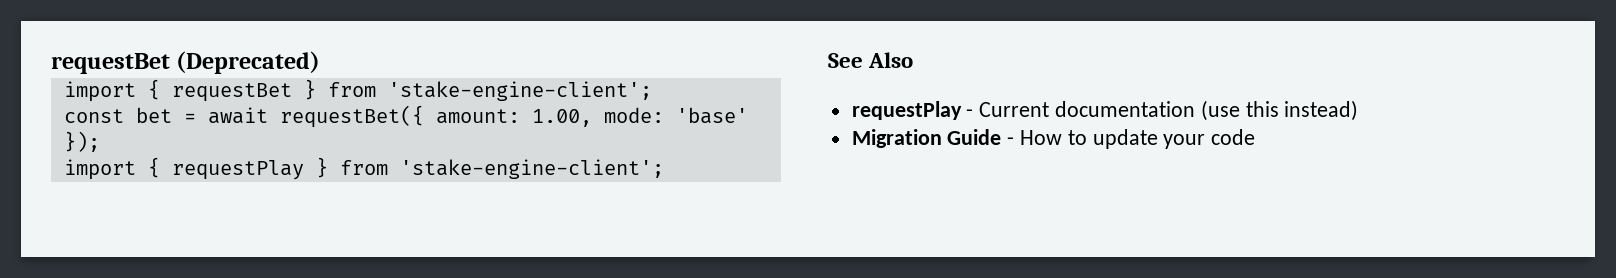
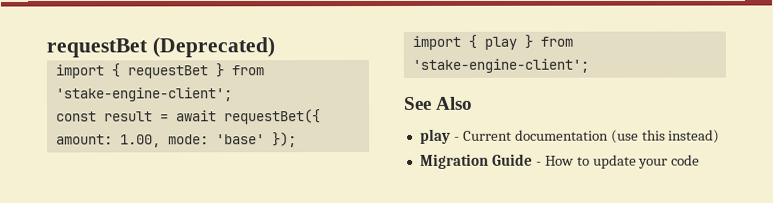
[135,107,172,123] bet -> [103,111,153,122] result
[171,160,304,180] requestPlay -> [483,36,517,50] play
[851,101,962,120] requestPlay -> [419,128,451,144] play

